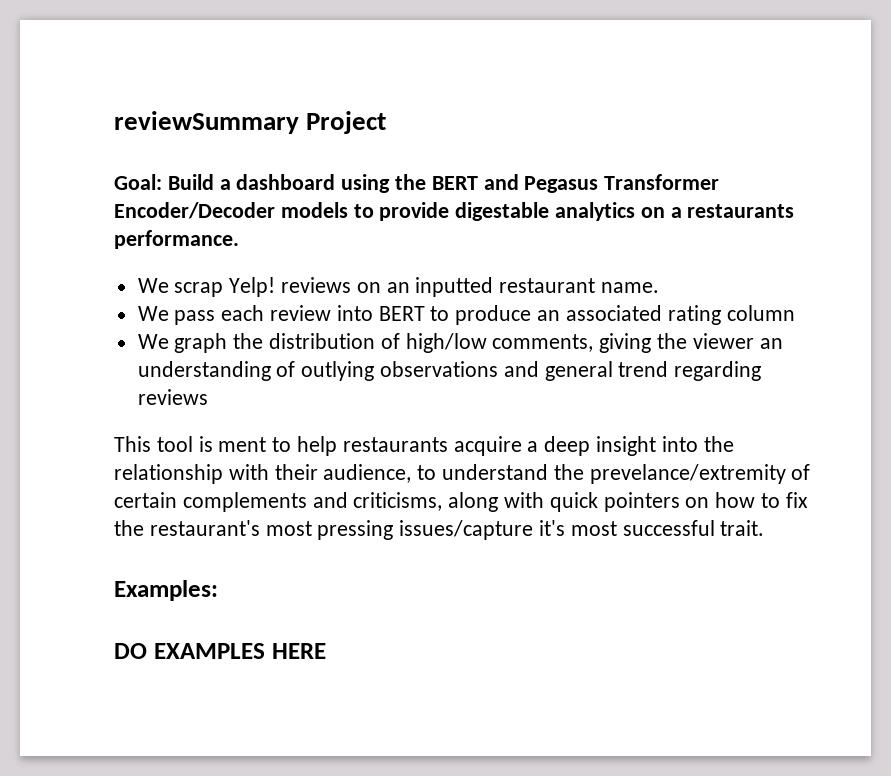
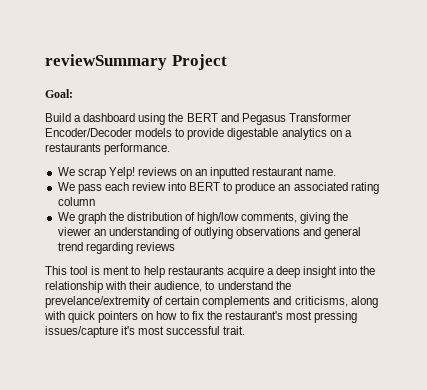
(162, 182) none -> (73, 93) //
[114,580,218,601] [114,643,326,659] // Examples: // DO EXAMPLES HERE -> (246, 330) none

